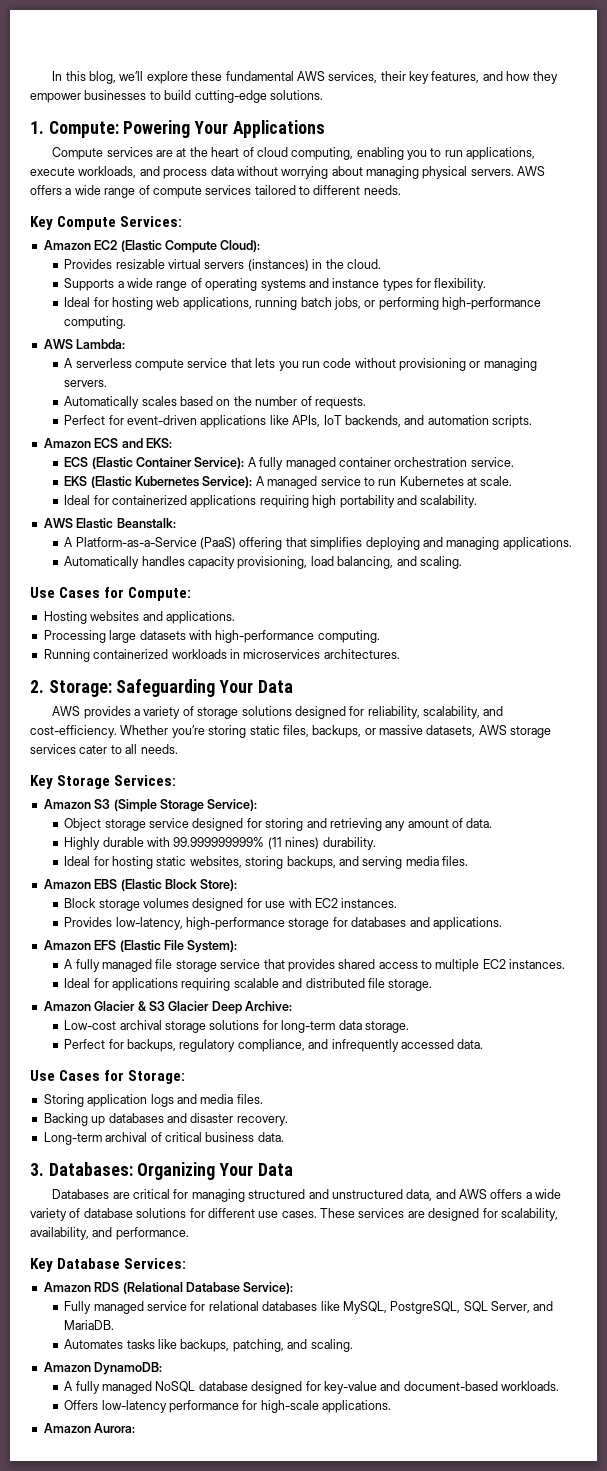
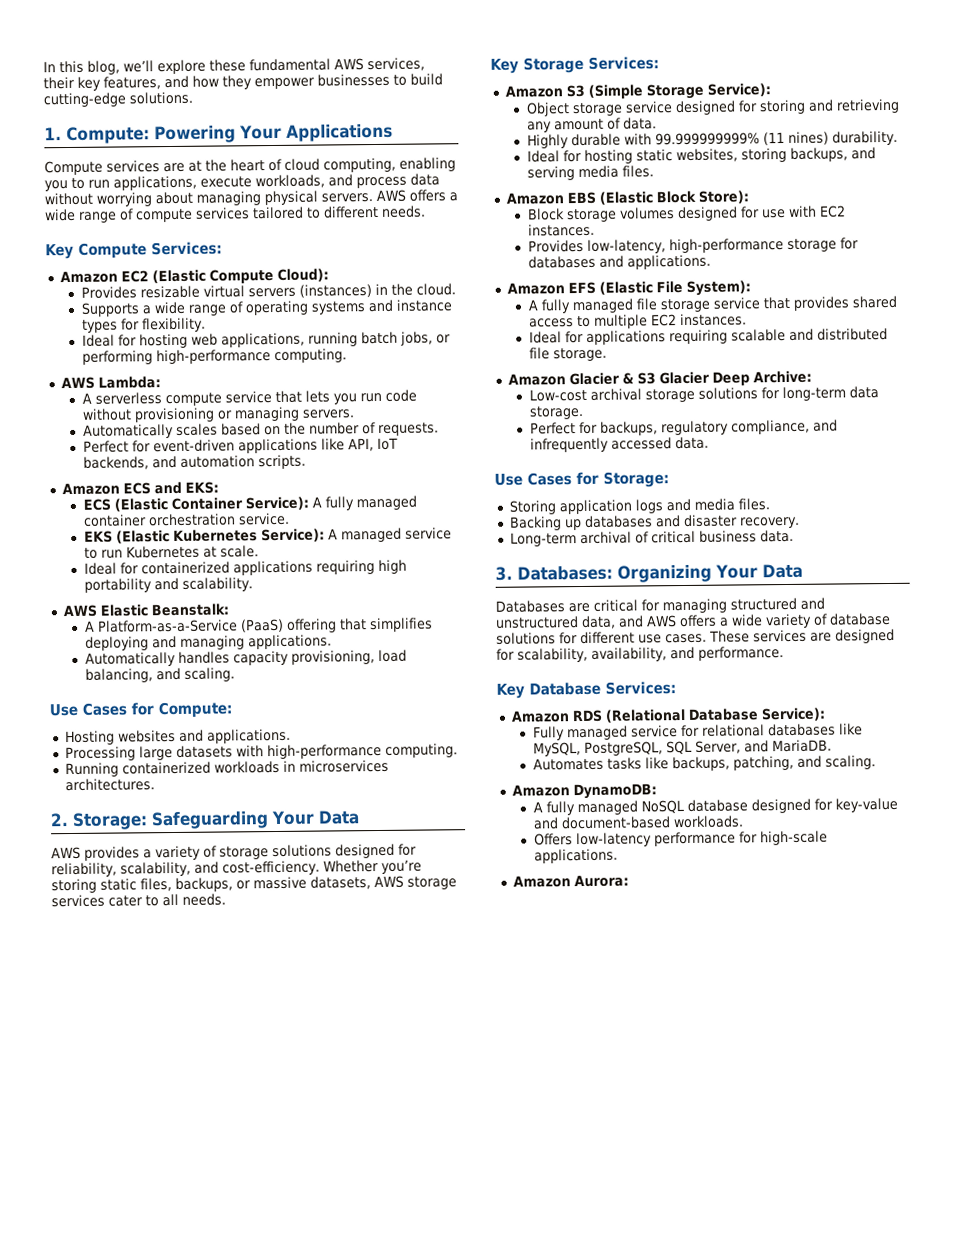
[292,415,321,427] APIs, -> [347,438,374,452] API,

